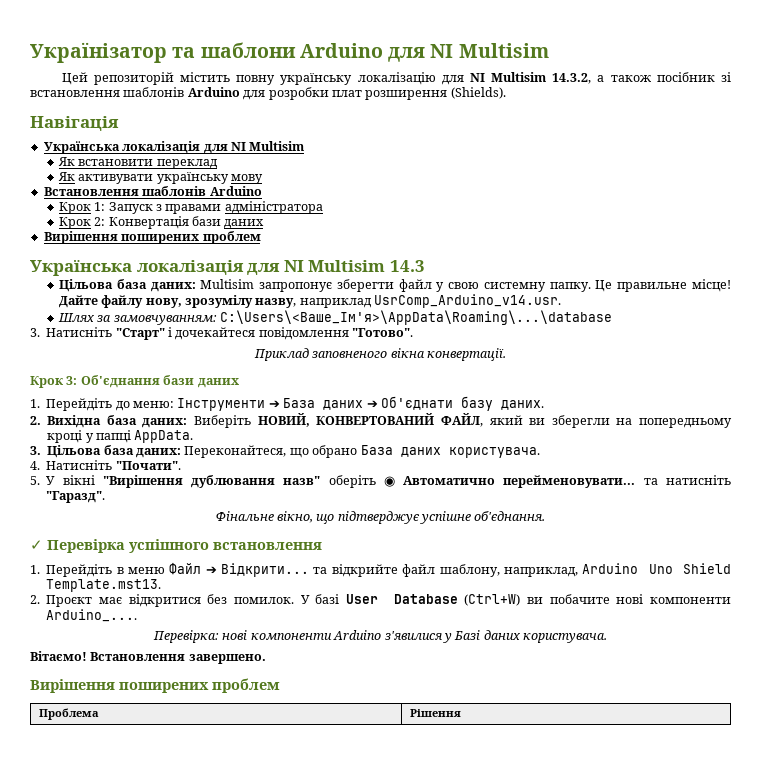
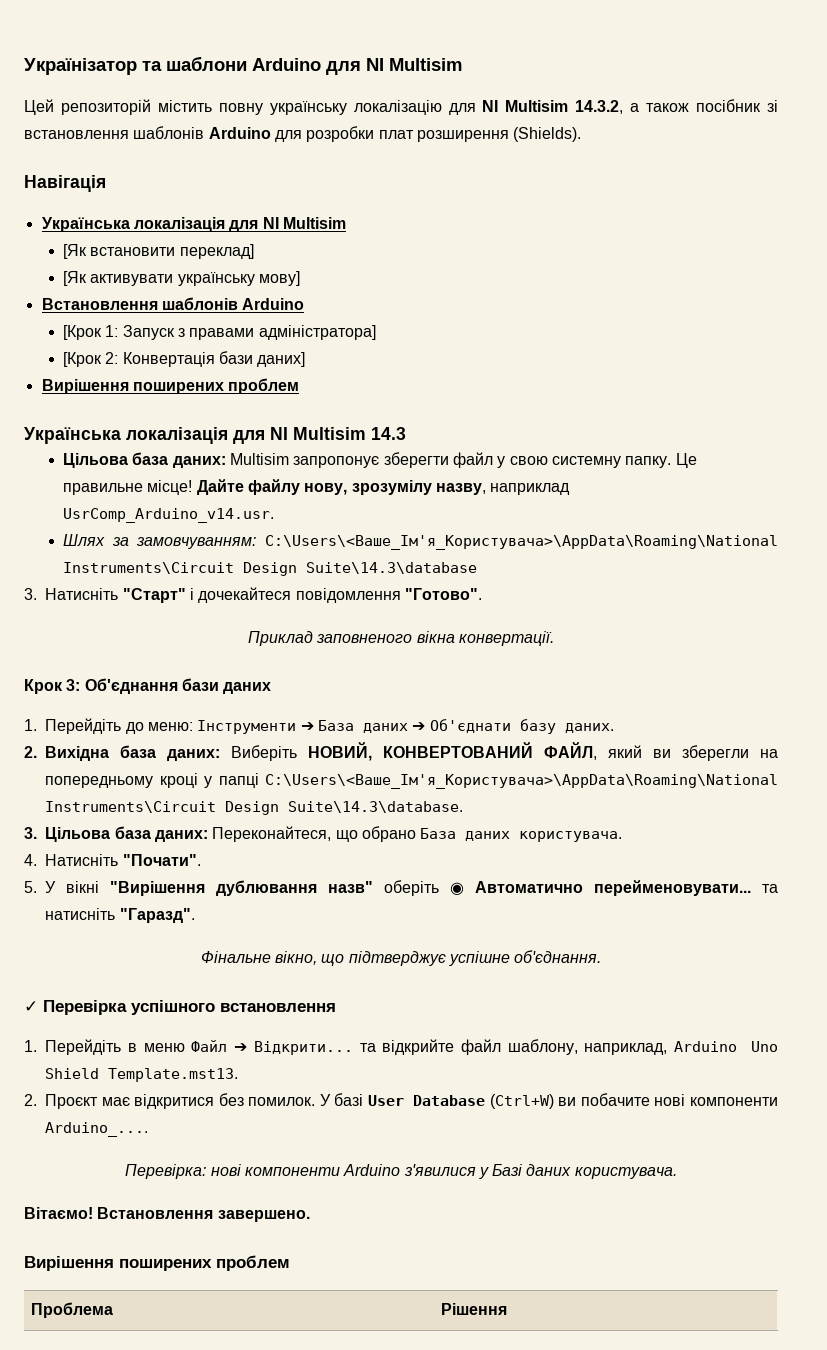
[57,157,218,169] [57,172,75,181] Як встановити переклад // Як -> [62,244,254,259] [62,271,87,286] [Як встановити переклад] // [Як
[231,174,264,184] мову -> [258,271,300,286] мову]
[58,202,91,214] Крок -> [62,325,102,340] [Крок
[224,201,323,214] [58,217,91,229] адміністратора // Крок -> [258,325,376,340] [62,352,102,367] адміністратора] // [Крок
[224,219,265,229] даних -> [257,352,306,367] даних]
[220,310,613,325] C:\Users\<Ваше_Ім'я>\AppData\Roaming\...\database -> [265,535,778,550] [62,562,477,576] C:\Users\<Ваше_Ім'я_Користувача>\AppData\Roaming\National Instruments\Circuit Design Suite\14.3\database
[134,430,194,443] AppData. -> [264,774,778,789] [45,801,464,815] C:\Users\<Ваше_Ім'я_Користувача>\AppData\Roaming\National Instruments\Circuit Design Suite\14.3\database.

